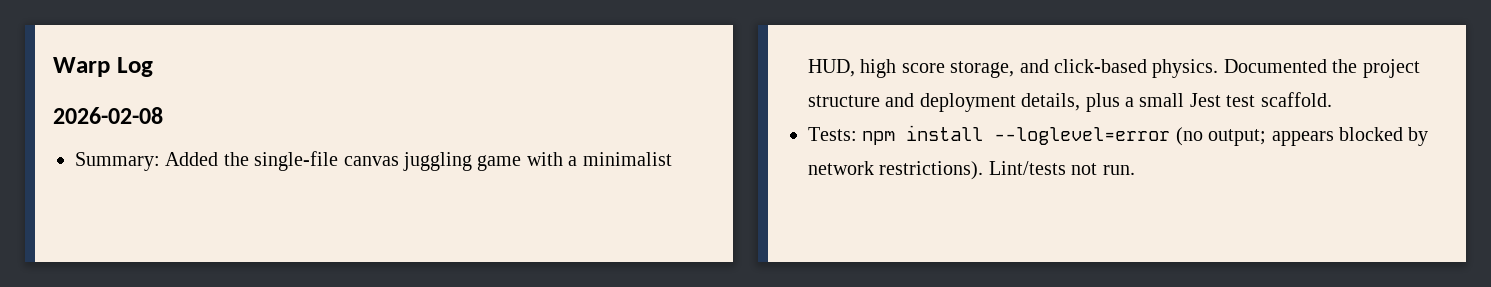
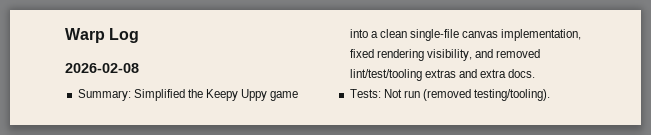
[165,151,672,171] [808,59,1420,78] [808,92,1332,112] [808,125,1429,146] [808,161,1135,180] Added the single-file canvas juggling game with a minimalist HUD, high score storage, and click-based physics. Documented the project structure and deployment details, plus a small Jest test scaffold. // Tests: npm install --loglevel=error (no output; appears blocked by network restrictions). Lint/tests not run. -> [133,89,299,101] [349,29,582,41] [349,49,541,61] [349,69,536,81] [349,89,551,101] Simplified the Keepy Uppy game into a clean single-file canvas implementation, fixed rendering visibility, and removed lint/test/tooling extras and extra docs. // Tests: Not run (removed testing/tooling).

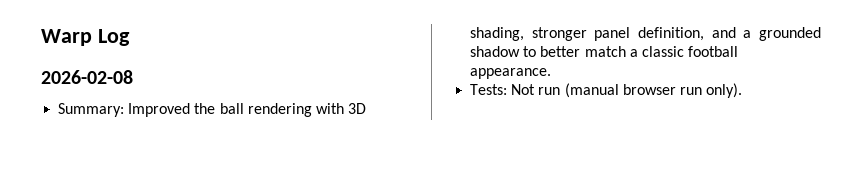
[133,89,299,101] [349,29,582,41] [349,49,541,61] [349,69,536,81] Simplified the Keepy Uppy game into a clean single-file canvas implementation, fixed rendering visibility, and removed lint/test/tooling extras and extra docs. -> [128,103,367,117] [470,27,821,41] [470,46,739,57] [470,68,552,79] Improved the ball rendering with 3D shading, stronger panel definition, and a grounded shadow to better match a classic football appearance.
[422,89,551,101] (removed testing/tooling). -> [564,83,743,98] (manual browser run only).

